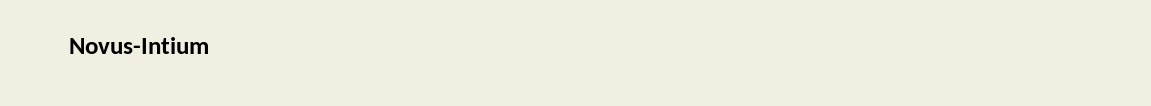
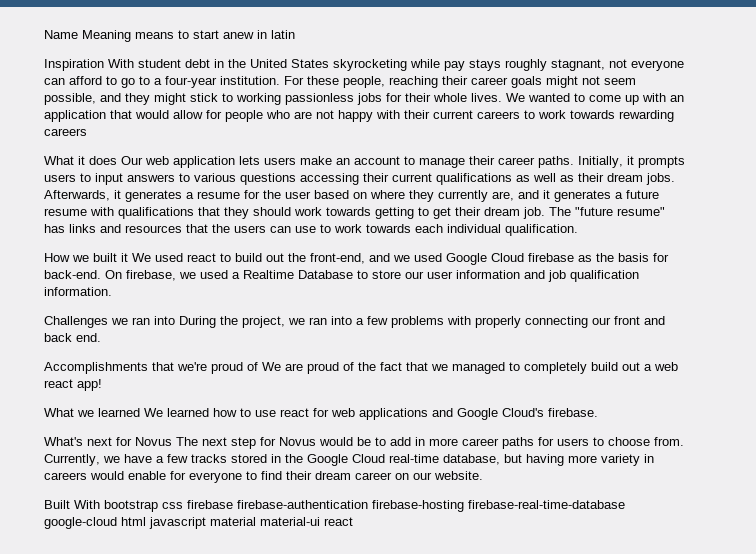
[69,37,209,54] Novus-Intium -> [44,30,295,42] [44,59,684,71] [44,76,636,88] [44,93,684,105] [44,110,674,122] [44,128,87,136] [44,156,685,168] [44,173,675,185] [44,190,659,202] [44,207,665,219] [44,224,578,236] [44,253,669,265] [44,270,639,282] [44,287,112,296] [44,316,665,328] [44,333,101,342] [44,362,678,374] [44,379,102,391] [44,408,598,420] [44,437,684,449] [44,454,654,466] [44,471,483,483] [44,500,625,512] [44,517,353,529] Name Meaning means to start anew in latin // Inspiration With student debt in the United States skyrocketing while pay stays roughly stagnant, not everyone can afford to go to a four-year institution. For these people, reaching their career goals might not seem possible, and they might stick to working passionless jobs for their whole lives. We wanted to come up with an application that would allow for people who are not happy with their current careers to work towards rewarding careers // What it does Our web application lets users make an account to manage their career paths. Initially, it prompts users to input answers to various questions accessing their current qualifications as well as their dream jobs. Afterwards, it generates a resume for the user based on where they currently are, and it generates a future resume with qualifications that they should work towards getting to get their dream job. The "future resume" has links and resources that the users can use to work towards each individual qualification. // How we built it We used react to build out the front-end, and we used Google Cloud firebase as the basis for back-end. On firebase, we used a Realtime Database to store our user information and job qualification information. // Challenges we ran into During the project, we ran into a few problems with properly connecting our front and back end. // Accomplishments that we're proud of We are proud of the fact that we managed to completely build out a web react app! // What we learned We learned how to use react for web applications and Google Cloud's firebase. // What's next for Novus The next step for Novus would be to add in more career paths for users to choose from. Currently, we have a few tracks stored in the Google Cloud real-time database, but having more variety in careers would enable for everyone to find their dream career on our website. // Built With bootstrap css firebase firebase-authentication firebase-hosting firebase-real-time-database google-cloud html javascript material material-ui react

